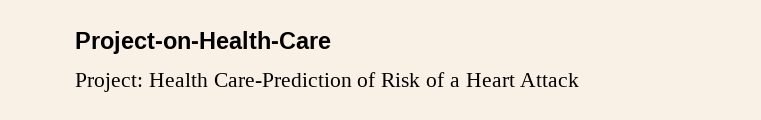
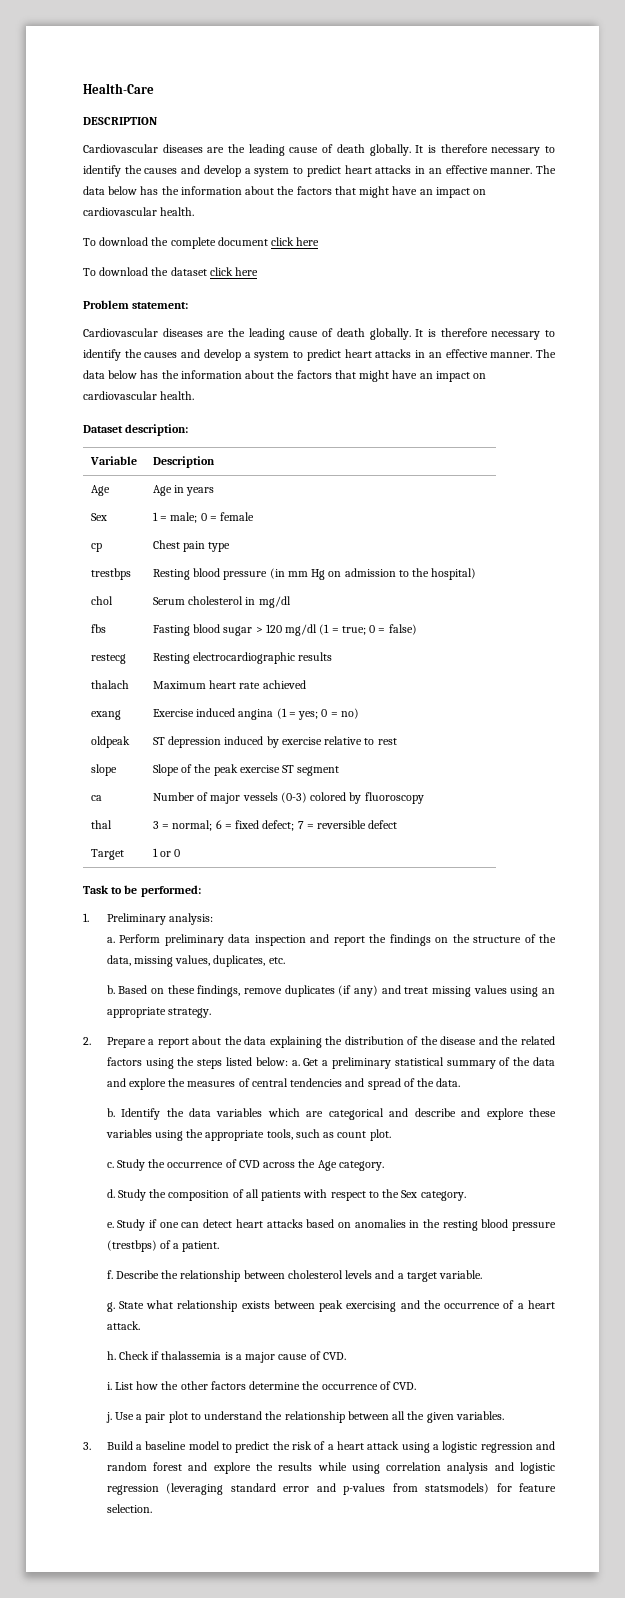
[75,31,331,54] [75,72,580,92] Project-on-Health-Care // Project: Health Care-Prediction of Risk of a Heart Attack -> [83,83,154,94] [83,117,157,125] [83,144,555,156] [83,165,556,177] [83,186,487,198] [83,207,195,216] [83,237,320,249] [83,267,259,276] [83,300,189,309] [83,328,555,340] [83,349,556,361] [83,370,487,382] [83,391,195,400] [83,424,189,436] [89,456,137,465] [152,456,215,468] [90,485,110,496] [152,485,215,496] [90,513,107,521] [152,512,255,523] [90,543,102,552] [152,540,231,552] [90,568,131,580] [152,568,477,580] [90,596,113,605] [152,596,291,608] [90,624,106,633] [152,624,417,636] [90,654,126,664] [152,652,333,664] [90,680,129,689] [152,680,306,689] [90,710,121,720] [152,708,359,720] [90,736,130,748] [152,736,397,748] [90,764,117,776] [152,764,340,776] [90,795,102,801] [152,792,424,804] [90,820,112,829] [152,820,398,831] [90,849,124,860] [152,848,181,857] [83,885,201,897] [83,913,213,925] [106,934,556,946] [106,955,285,967] [106,985,555,997] [106,1007,211,1018] [83,1036,556,1048] [106,1057,556,1069] [106,1078,461,1090] [106,1108,557,1120] [105,1129,391,1141] [106,1159,384,1171] [106,1189,466,1201] [106,1219,556,1231] [106,1240,220,1252] [106,1270,483,1282] [106,1300,555,1312] [106,1321,140,1330] [106,1351,346,1363] [106,1381,417,1390] [105,1411,504,1423] [83,1441,555,1453] [106,1462,555,1474] [106,1483,556,1495] [106,1504,152,1513] Health-Care // DESCRIPTION // Cardiovascular diseases are the leading cause of death globally. It is therefore necessary to identify the causes and develop a system to predict heart attacks in an effective manner. The data below has the information about the factors that might have an impact on cardiovascular health. // To download the complete document click here // To download the dataset click here // Problem statement: // Cardiovascular diseases are the leading cause of death globally. It is therefore necessary to identify the causes and develop a system to predict heart attacks in an effective manner. The data below has the information about the factors that might have an impact on cardiovascular health. // Dataset description: // Variable | Description // Age | Age in years // Sex | 1 = male; 0 = female // cp | Chest pain type // trestbps | Resting blood pressure (in mm Hg on admission to the hospital) // chol | Serum cholesterol in mg/dl // fbs | Fasting blood sugar > 120 mg/dl (1 = true; 0 = false) // restecg | Resting electrocardiographic results // thalach | Maximum heart rate achieved // exang | Exercise induced angina (1 = yes; 0 = no) // oldpeak | ST depression induced by exercise relative to rest // slope | Slope of the peak exercise ST segment // ca | Number of major vessels (0-3) colored by fluoroscopy // thal | 3 = normal; 6 = fixed defect; 7 = reversible defect // Target | 1 or 0 // Task to be performed: // 1. Preliminary analysis: // a. Perform preliminary data inspection and report the findings on the structure of the data, missing values, duplicates, etc. // b. Based on these findings, remove duplicates (if any) and treat missing values using an appropriate strategy. // 2. Prepare a report about the data explaining the distribution of the disease and the related factors using the steps listed below: a. Get a preliminary statistical summary of the data and explore the measures of central tendencies and spread of the data. // b. Identify the data variables which are categorical and describe and explore these variables using the appropriate tools, such as count plot. // c. Study the occurrence of CVD across the Age category. // d. Study the composition of all patients with respect to the Sex category. // e. Study if one can detect heart attacks based on anomalies in the resting blood pressure (trestbps) of a patient. // f. Describe the relationship between cholesterol levels and a target variable. // g. State what relationship exists between peak exercising and the occurrence of a heart attack. // h. Check if thalassemia is a major cause of CVD. // i. List how the other factors determine the occurrence of CVD. // j. Use a pair plot to understand the relationship between all the given variables. // 3. Build a baseline model to predict the risk of a heart attack using a logistic regression and random forest and explore the results while using correlation analysis and logistic regression (leveraging standard error and p-values from statsmodels) for feature selection.

